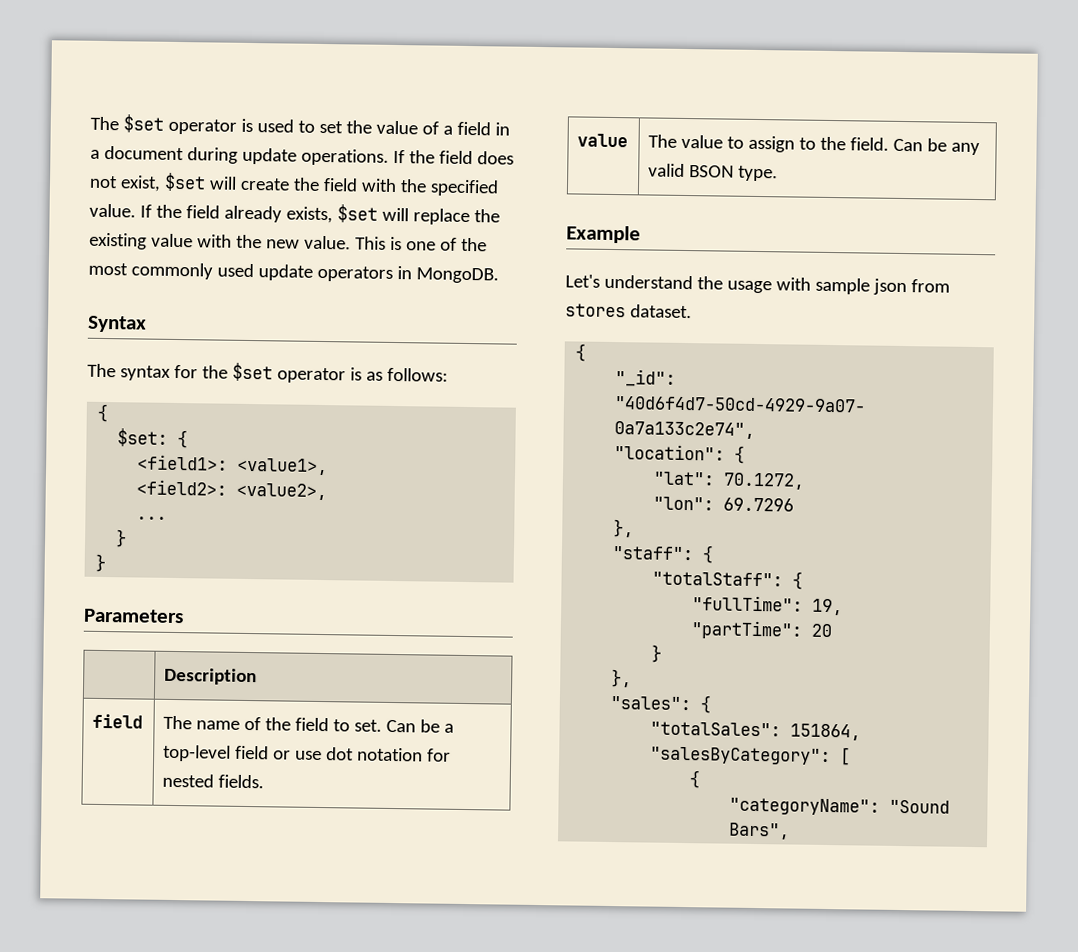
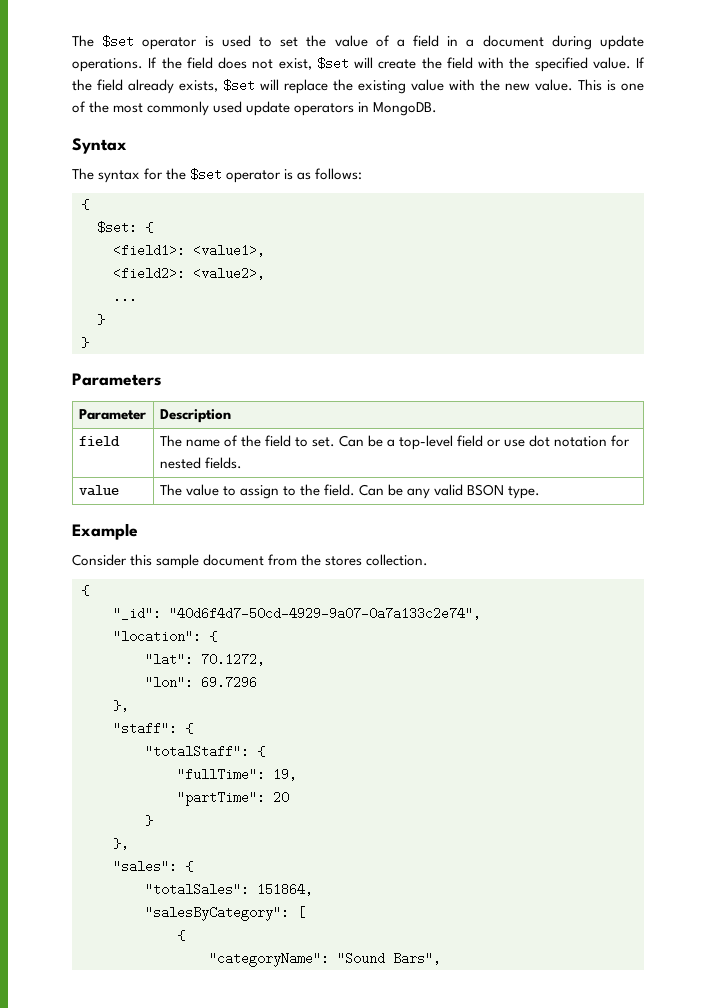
(184, 616) none -> [78,409,146,420] Parameter
[565,274,950,296] [565,303,692,319] Let's understand the usage with sample json from stores dataset. -> [72,554,429,569] Consider this sample document from the stores collection.

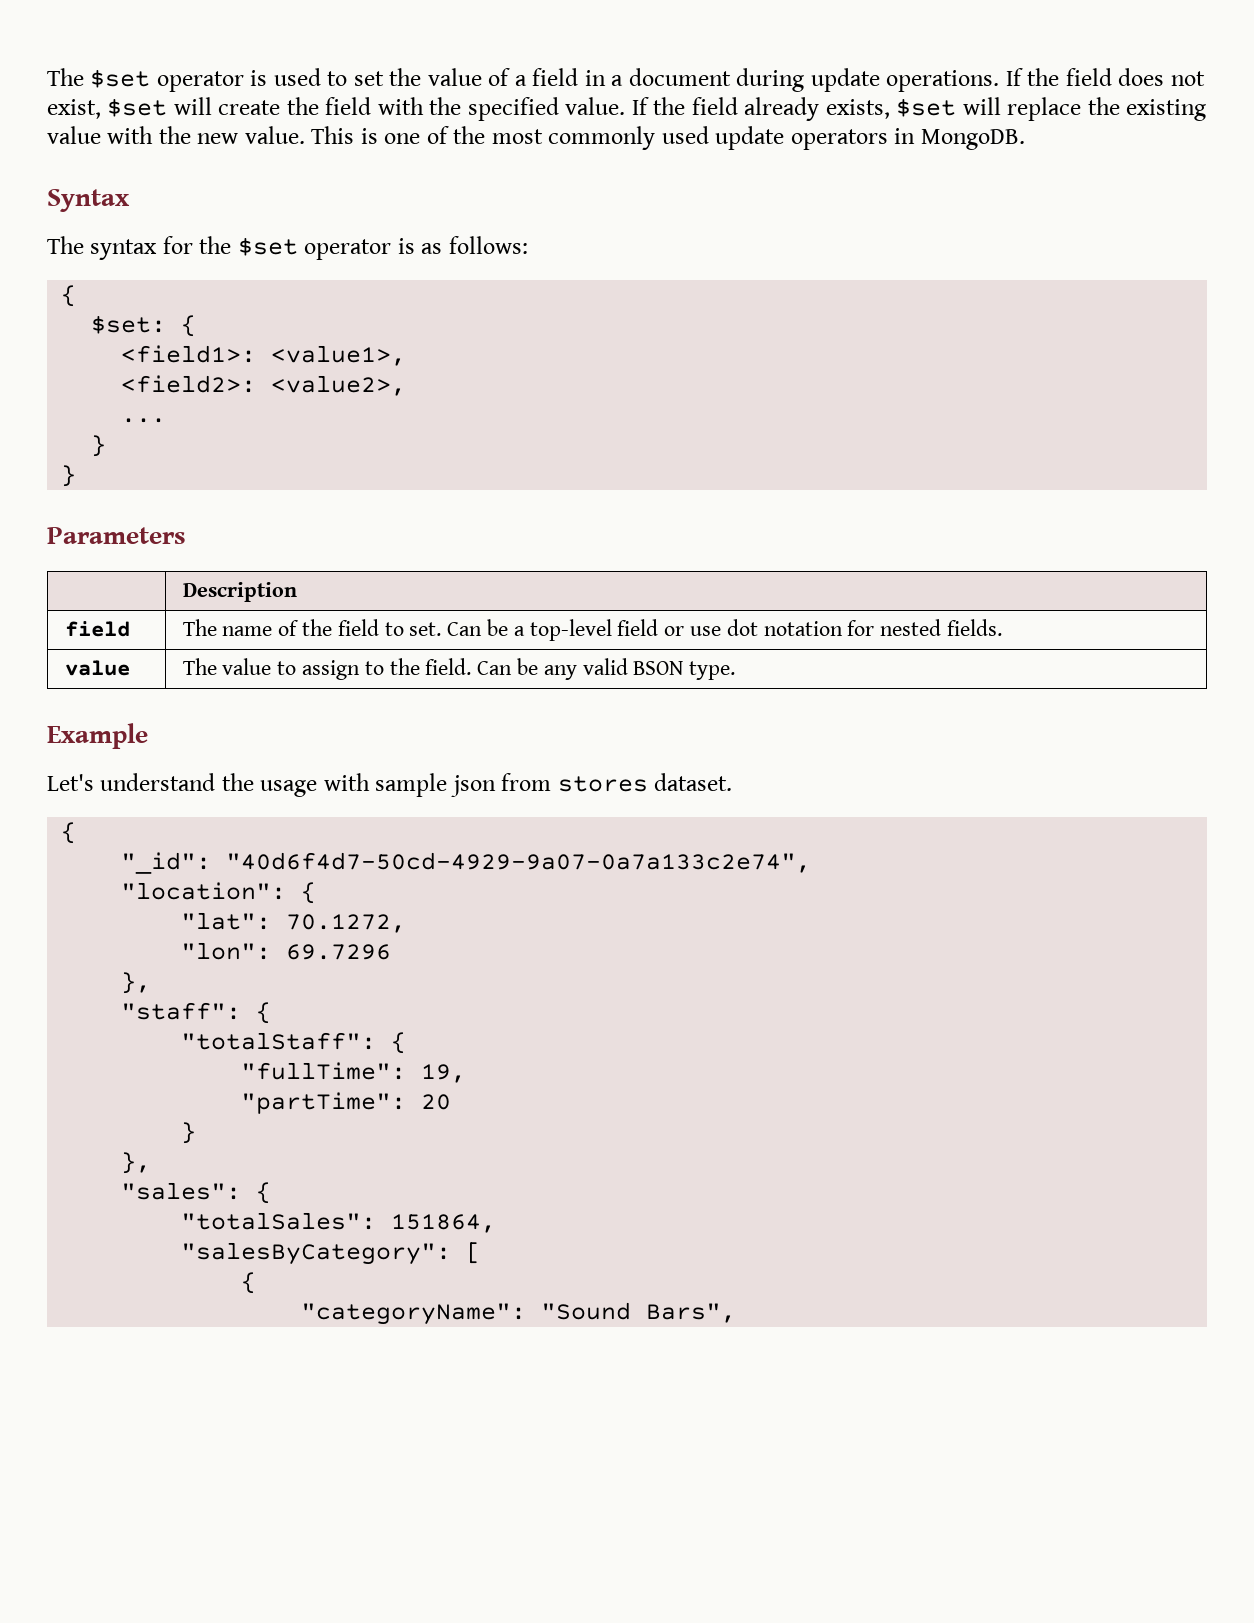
[78,409,146,420] Parameter -> (186, 535) none
[72,554,429,569] Consider this sample document from the stores collection. -> [47,773,733,797] Let's understand the usage with sample json from stores dataset.

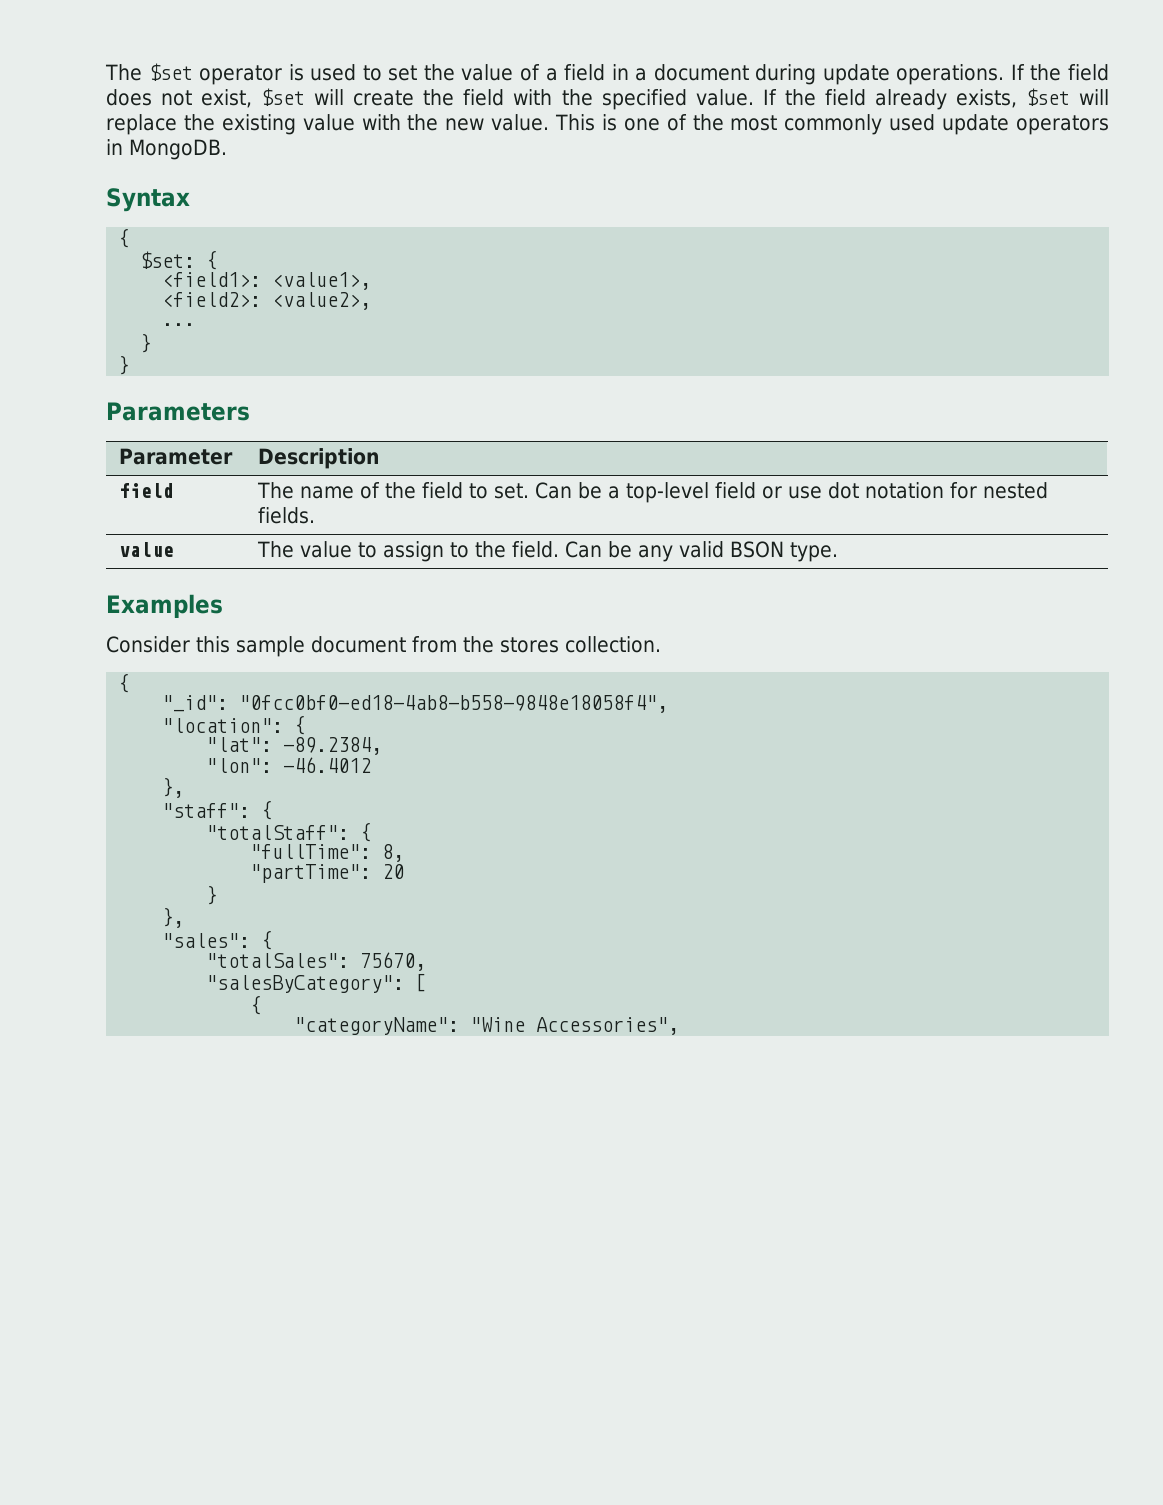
[47,236,528,260] // The syntax for the $set operator is as follows: -> (190, 200) none
(186, 535) none -> [118,448,233,465] Parameter
[47,723,148,749] [47,773,733,797] Example // Let's understand the usage with sample json from stores dataset. -> [106,594,223,618] [106,636,661,657] Examples // Consider this sample document from the stores collection.
[226,852,812,873] "40d6f4d7-50cd-4929-9a07-0a7a133c2e74", -> [239,695,669,713] "0fcc0bf0-ed18-4ab8-b558-9848e18058f4",
[286,914,407,933] 70.1272, -> [283,737,383,755] -89.2384,
[286,944,392,960] 69.7296 -> [283,757,372,773] -46.4012
[421,1064,467,1083] 19, -> [382,844,405,862] 8,
[391,1214,497,1233] 151864, -> [360,952,427,971] 75670,
[541,1302,737,1323] "Sound Bars", -> [470,1017,680,1035] "Wine Accessories",

